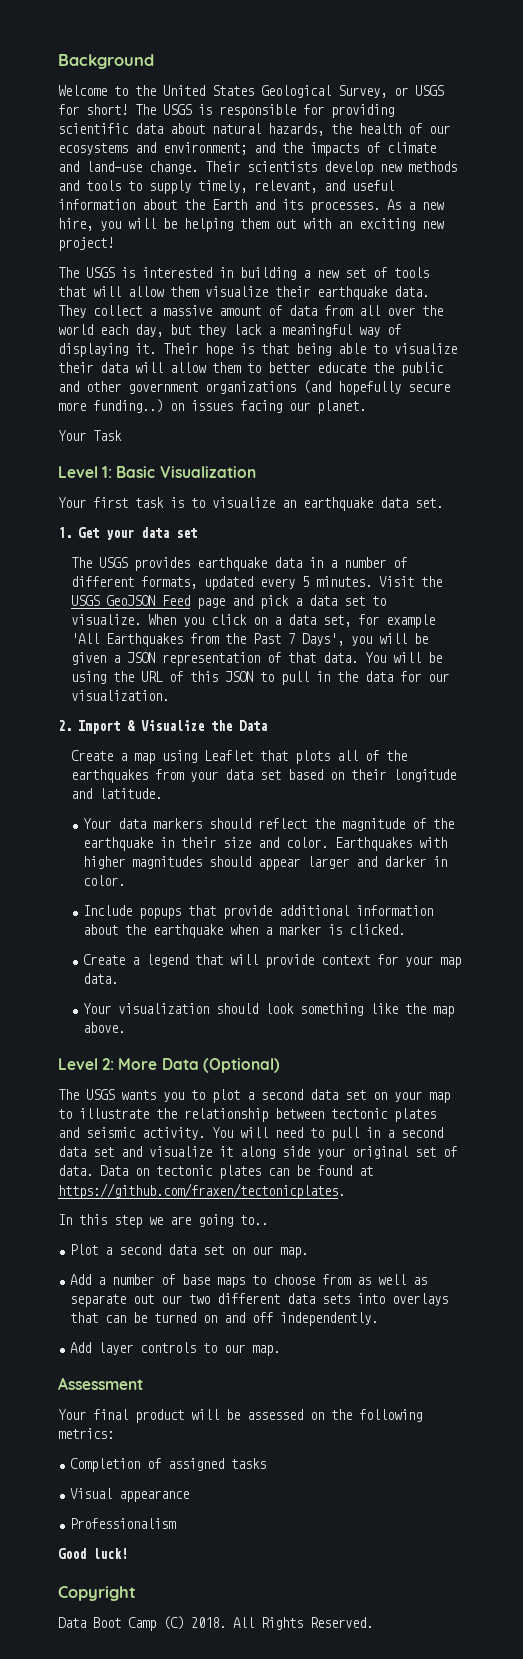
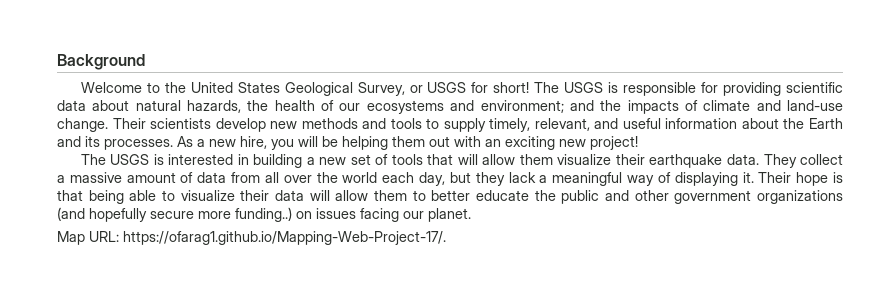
[58,430,122,441] [58,466,256,478] [58,497,443,511] [58,527,197,540] [71,557,408,571] [71,576,443,590] [71,595,387,609] [71,614,436,628] [71,633,429,647] [71,652,443,666] [71,671,450,685] [71,690,170,701] [58,720,267,734] [71,750,408,764] [71,769,457,783] [71,788,163,799] [83,818,455,831] [83,837,448,851] [83,856,448,870] [83,875,126,886] [83,905,434,919] [83,924,406,938] [83,954,462,968] [83,973,119,984] [83,1003,455,1017] [83,1022,126,1033] [58,1058,280,1073] [58,1089,450,1103] [58,1108,436,1122] [58,1127,443,1141] [58,1146,457,1159] [58,1165,373,1179] [58,1183,345,1199] [58,1214,268,1228] [70,1244,309,1258] [70,1274,428,1288] [70,1293,449,1307] [70,1312,379,1326] [70,1342,281,1356] [58,1377,143,1390] [58,1409,422,1423] [58,1428,114,1439] [70,1458,267,1472] [70,1488,190,1502] [70,1518,177,1529] [58,1548,128,1559] [58,1586,136,1601] [58,1616,373,1631] Your Task // Level 1: Basic Visualization // Your first task is to visualize an earthquake data set. // 1. Get your data set // The USGS provides earthquake data in a number of different formats, updated every 5 minutes. Visit the USGS GeoJSON Feed page and pick a data set to visualize. When you click on a data set, for example 'All Earthquakes from the Past 7 Days', you will be given a JSON representation of that data. You will be using the URL of this JSON to pull in the data for our visualization. // 2. Import & Visualize the Data // Create a map using Leaflet that plots all of the earthquakes from your data set based on their longitude and latitude. // Your data markers should reflect the magnitude of the earthquake in their size and color. Earthquakes with higher magnitudes should appear larger and darker in color. // Include popups that provide additional information about the earthquake when a marker is clicked. // Create a legend that will provide context for your map data. // Your visualization should look something like the map above. // Level 2: More Data (Optional) // The USGS wants you to plot a second data set on your map to illustrate the relationship between tectonic plates and seismic activity. You will need to pull in a second data set and visualize it along side your original set of data. Data on tectonic plates can be found at https://github.com/fraxen/tectonicplates. // In this step we are going to.. // Plot a second data set on our map. // Add a number of base maps to choose from as well as separate out our two different data sets into overlays that can be turned on and off independently. // Add layer controls to our map. // Assessment // Your final product will be assessed on the following metrics: // Completion of assigned tasks // Visual appearance // Professionalism // Good luck! // Copyright // Data Boot Camp (C) 2018. All Rights Reserved. -> [57,231,446,245] Map URL: https://ofarag1.github.io/Mapping-Web-Project-17/.

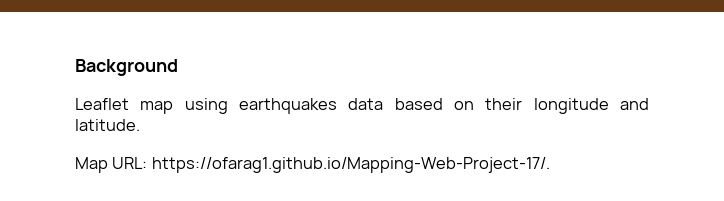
[80,82,843,96] [57,100,844,114] [57,118,843,132] [57,136,638,150] [80,154,844,168] [57,172,844,186] [57,190,843,204] [57,207,471,222] Welcome to the United States Geological Survey, or USGS for short! The USGS is responsible for providing scientific data about natural hazards, the health of our ecosystems and environment; and the impacts of climate and land-use change. Their scientists develop new methods and tools to supply timely, relevant, and useful information about the Earth and its processes. As a new hire, you will be helping them out with an exciting new project! // The USGS is interested in building a new set of tools that will allow them visualize their earthquake data. They collect a massive amount of data from all over the world each day, but they lack a meaningful way of displaying it. Their hope is that being able to visualize their data will allow them to better educate the public and other government organizations (and hopefully secure more funding..) on issues facing our planet. -> [75,98,649,114] [75,119,140,131] Leaflet map using earthquakes data based on their longitude and latitude.

